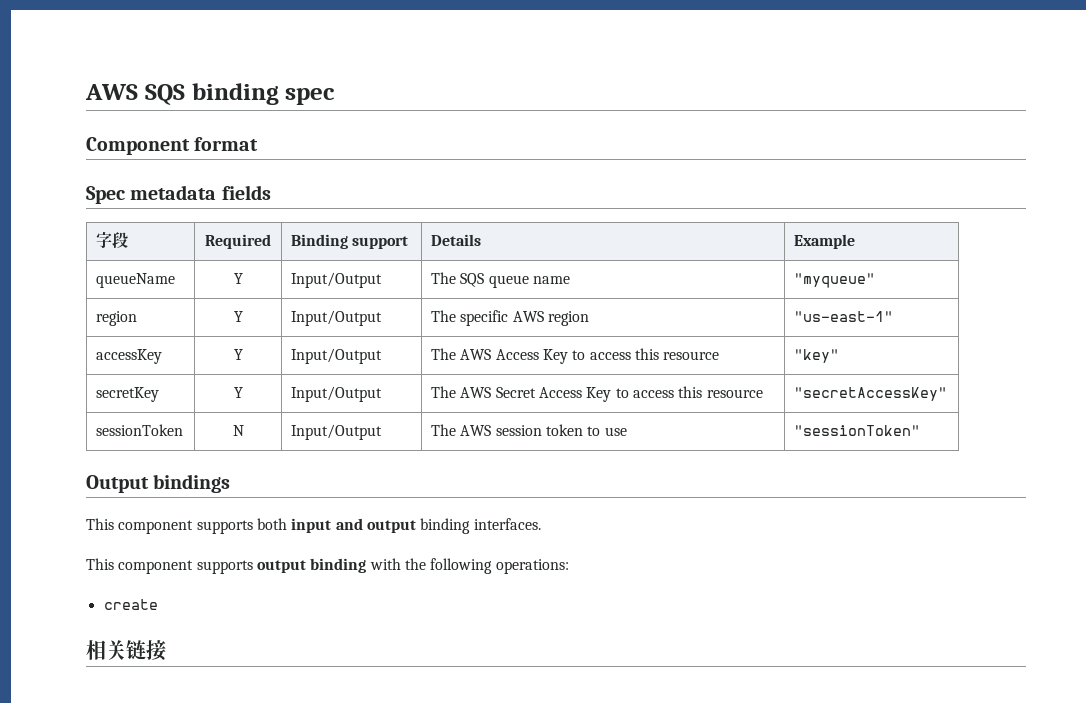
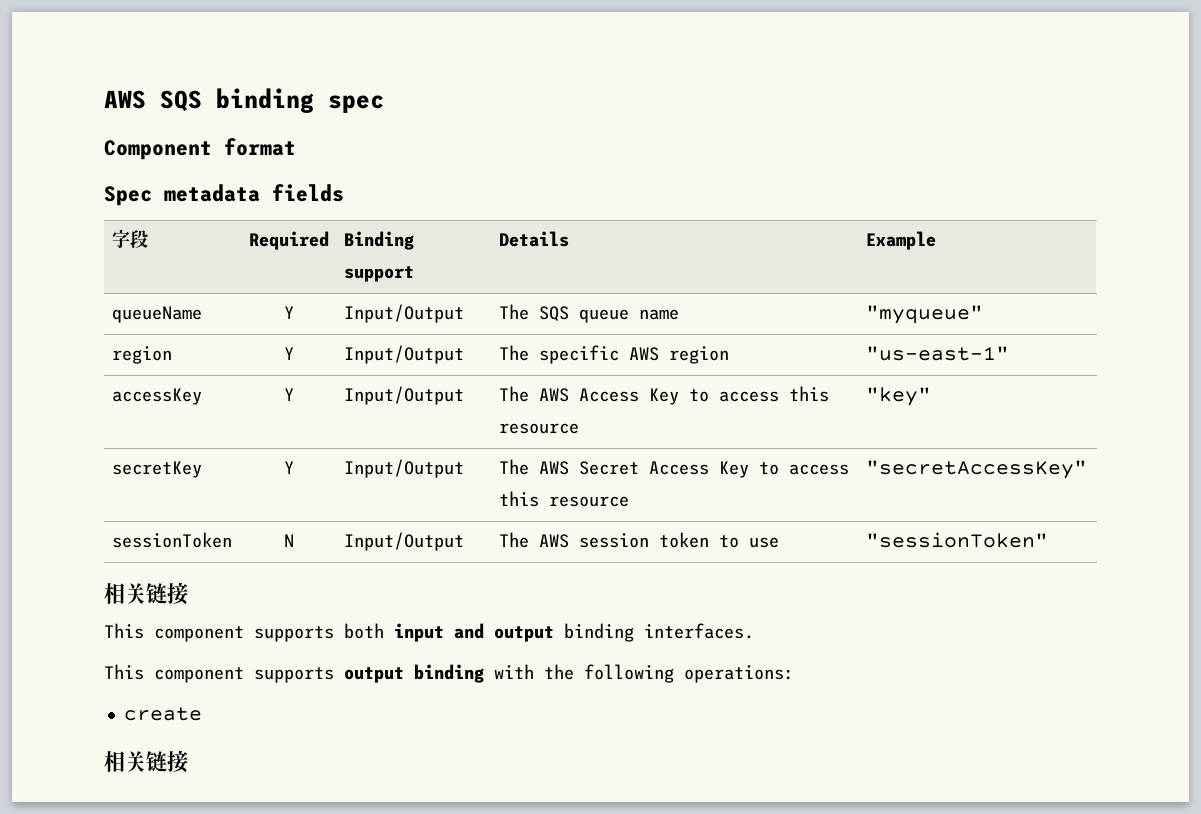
[86,474,231,493] Output bindings -> [104,582,188,605] 相关链接

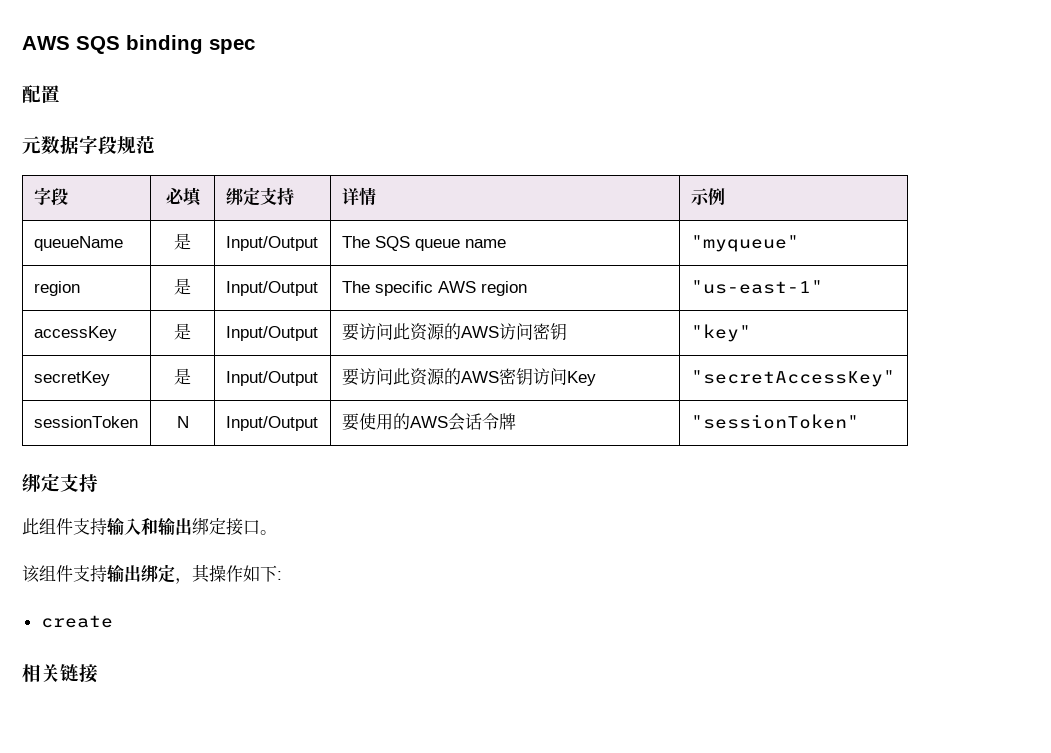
[104,138,296,160] [104,184,344,206] [111,229,148,248] [248,231,329,250] [343,231,414,250] [343,266,414,282] [498,231,569,247] [865,231,936,250] Component format // Spec metadata fields // 字段 | Required | Binding support | Details | Example -> [22,85,60,103] [22,135,155,154] [33,187,68,205] [165,187,203,207] [225,187,294,206] [341,187,376,206] [690,188,725,205] 配置 // 元数据字段规范 // 字段 | 必填 | 绑定支持 | 详情 | 示例
[283,306,294,319] Y -> [174,233,191,250] 是
[283,347,294,360] Y -> [174,278,191,295] 是
[283,388,294,401] [343,386,464,405] [498,386,829,405] [498,423,579,434] Y | Input/Output | The AWS Access Key to access this resource -> [174,323,191,340] [225,326,318,341] [341,323,567,341] 是 | Input/Output | 要访问此资源的AWS访问密钥
[283,461,294,474] [343,459,464,478] [498,459,849,478] [498,491,629,507] [865,460,1087,479] [111,532,232,548] [283,534,294,547] [343,532,464,551] [498,532,779,548] [865,532,1048,548] [104,582,188,605] [104,623,754,642] [104,664,794,683] Y | Input/Output | The AWS Secret Access Key to access this resource | "secretAccessKey" // sessionToken | N | Input/Output | The AWS session token to use | "sessionToken" // 相关链接 // This component supports both input and output binding interfaces. // This component supports output binding with the following operations: -> [174,368,191,385] [225,371,318,386] [341,368,596,386] [690,370,895,387] [33,416,138,428] [176,416,189,428] [225,416,318,431] [341,413,516,431] [690,414,859,429] [22,473,98,492] [22,517,277,536] [22,564,282,584] 是 | Input/Output | 要访问此资源的AWS密钥访问Key | "secretAccessKey" // sessionToken | N | Input/Output | 要使用的AWS会话令牌 | "sessionToken" // 绑定支持 // 此组件支持输入和输出绑定接口。 // 该组件支持输出绑定，其操作如下:

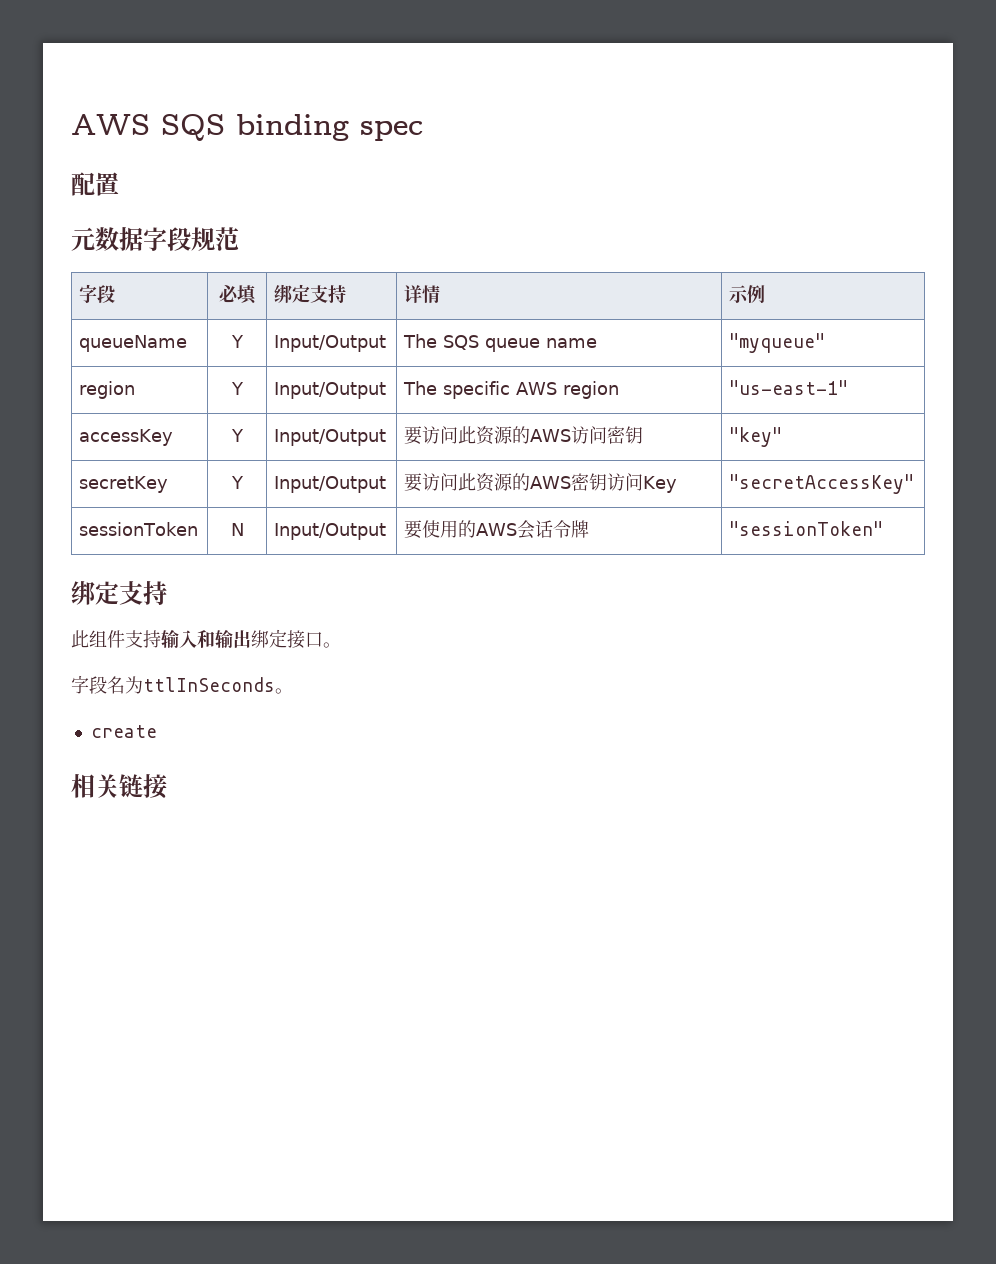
[174,233,191,250] 是 -> [230,335,244,348] Y
[174,278,191,295] 是 -> [230,382,244,395] Y
[174,323,191,340] 是 -> [230,429,244,442] Y
[174,368,191,385] 是 -> [230,476,244,489] Y
[22,564,282,584] 该组件支持输出绑定，其操作如下: -> [71,675,293,694] 字段名为ttlInSeconds。

